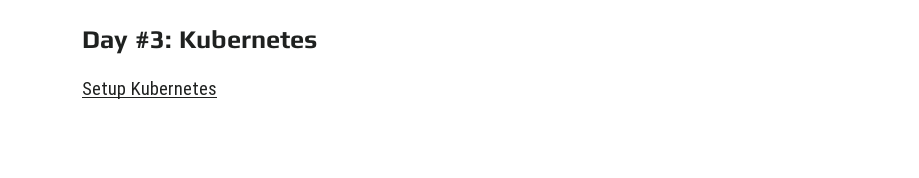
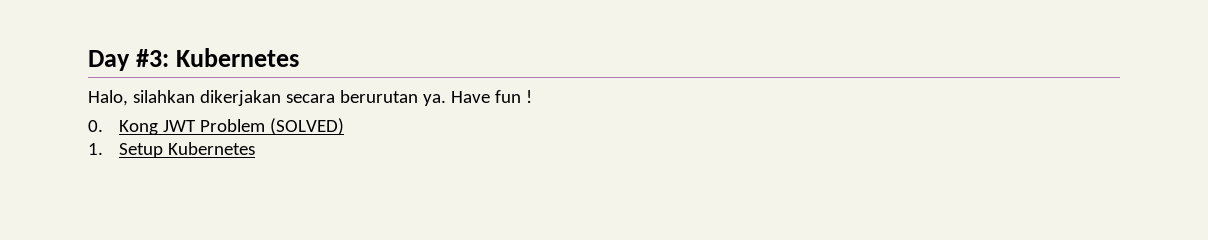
(317, 39) none -> [88,90,532,106] [88,118,344,135] [88,143,103,155] Halo, silahkan dikerjakan secara berurutan ya. Have fun ! // 0. Kong JWT Problem (SOLVED) // 1.

